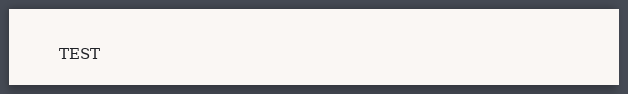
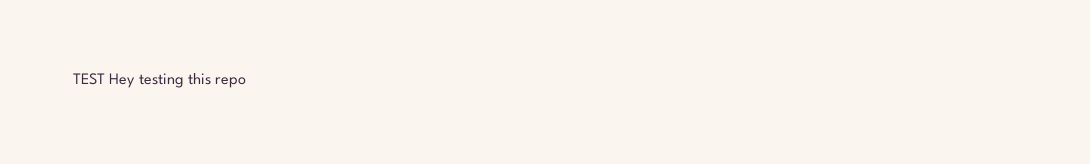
(100, 53) none -> [109,73,247,88] Hey testing this repo

